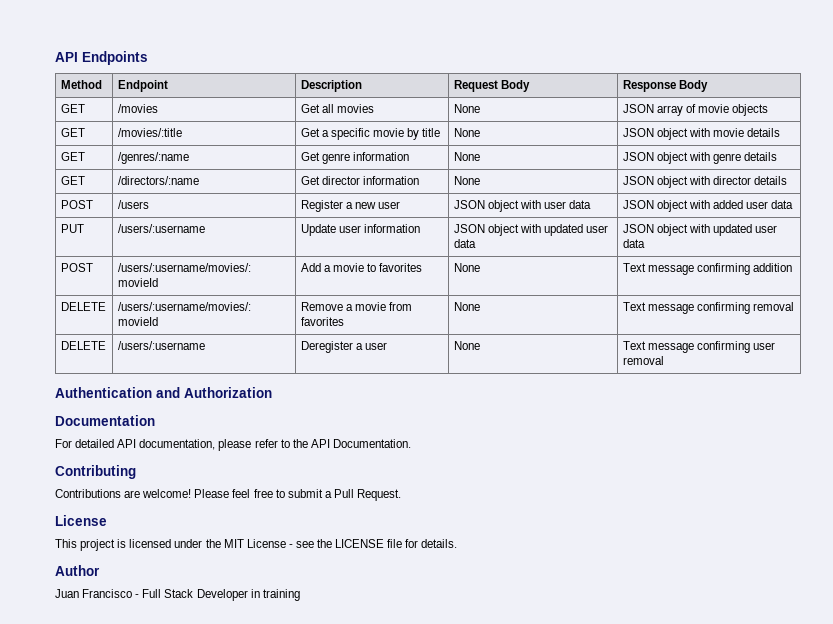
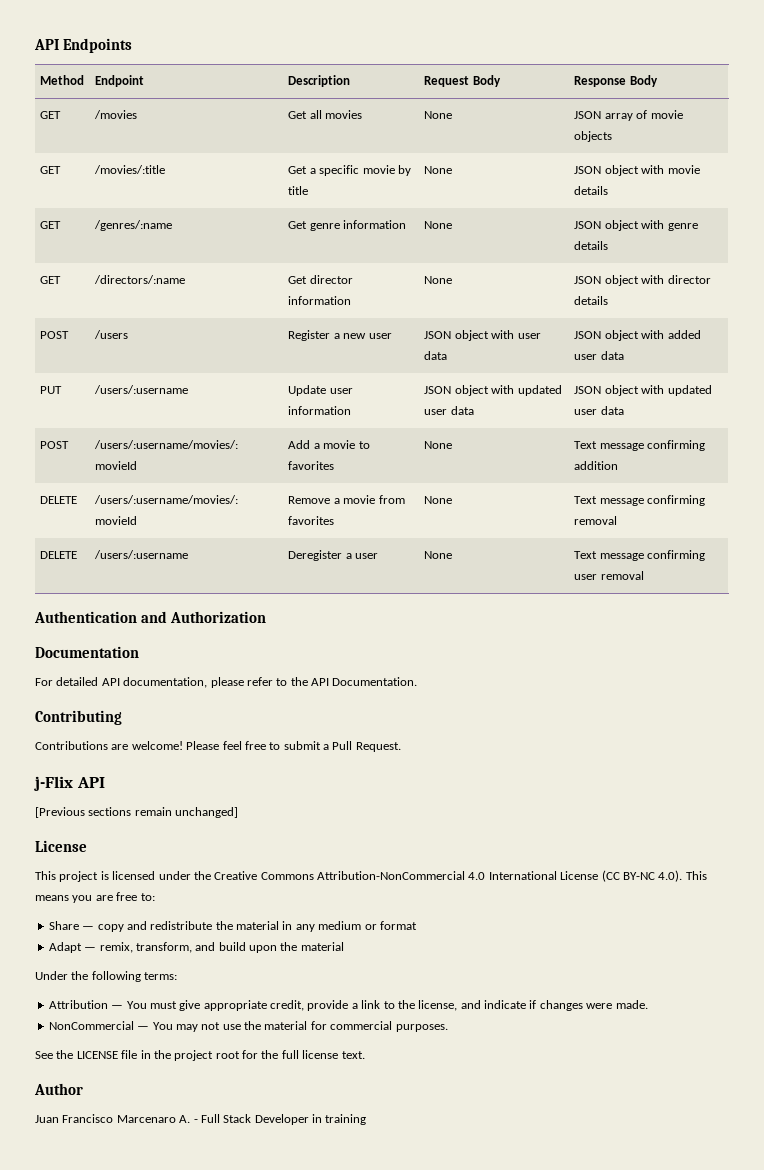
(402, 495) none -> [34,776,105,791] [35,807,239,818] // j-Flix API // [Previous sections remain unchanged]
[223,539,458,548] MIT License - see the LICENSE file for details. -> [214,870,707,882] [35,892,155,903] [48,921,417,932] [48,942,344,953] [35,971,178,982] [48,1000,648,1011] [48,1021,448,1032] [35,1050,365,1061] Creative Commons Attribution-NonCommercial 4.0 International License (CC BY-NC 4.0). This means you are free to: // Share — copy and redistribute the material in any medium or format // Adapt — remix, transform, and build upon the material // Under the following terms: // Attribution — You must give appropriate credit, provide a link to the license, and indicate if changes were made. // NonCommercial — You may not use the material for commercial purposes. // See the LICENSE file in the project root for the full license text.
(133, 593) none -> [116,1115,191,1123] Marcenaro A.

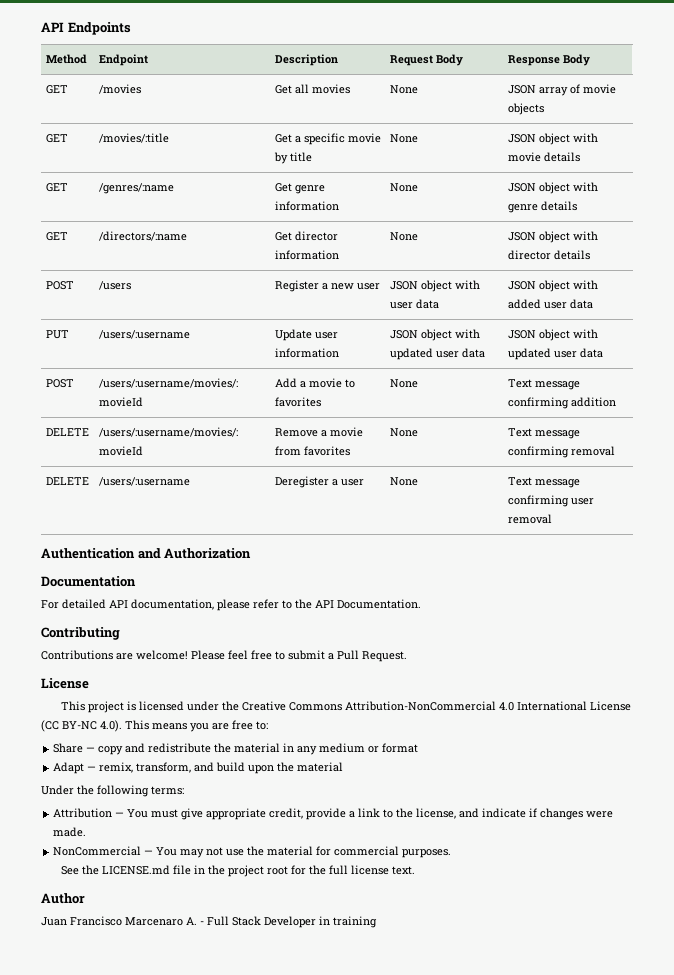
[34,776,105,791] [35,807,239,818] // j-Flix API // [Previous sections remain unchanged] -> (407, 656) none
[76,1051,118,1059] LICENSE -> [101,865,170,875] LICENSE.md

